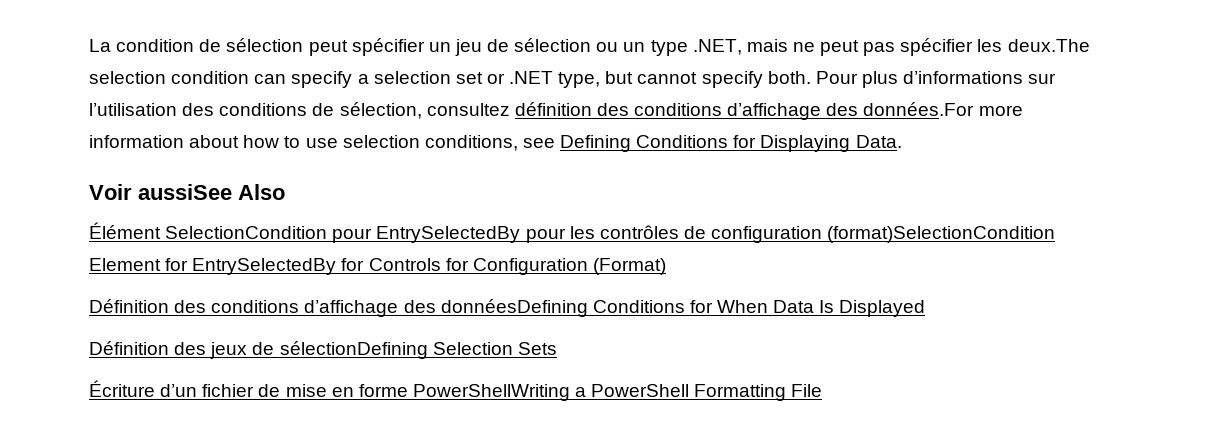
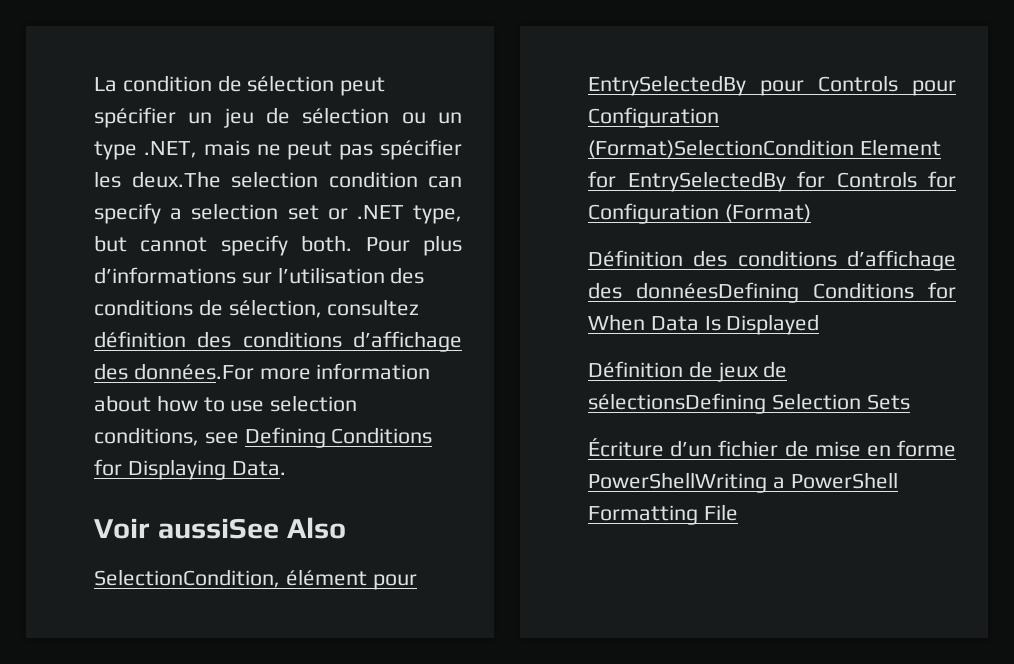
[89,222,328,239] Élément SelectionCondition -> [94,569,367,588] SelectionCondition, élément
[569,225,1056,243] les contrôles de configuration (format)SelectionCondition -> [818,75,956,96] [588,107,719,128] [588,139,854,158] Controls pour Configuration (Format)SelectionCondition
[174,342,207,355] des -> [688,361,713,378] de
[279,341,428,359] sélectionDefining -> [588,393,766,414] sélectionsDefining

